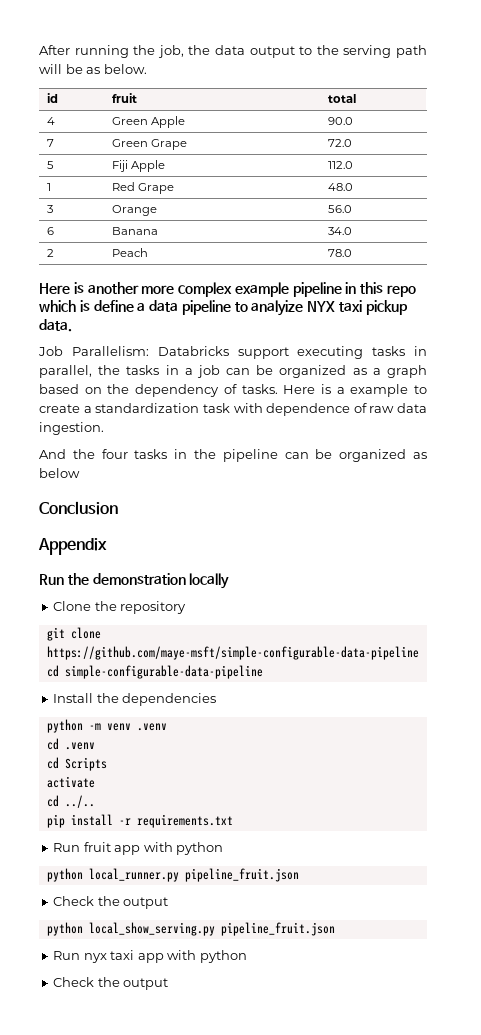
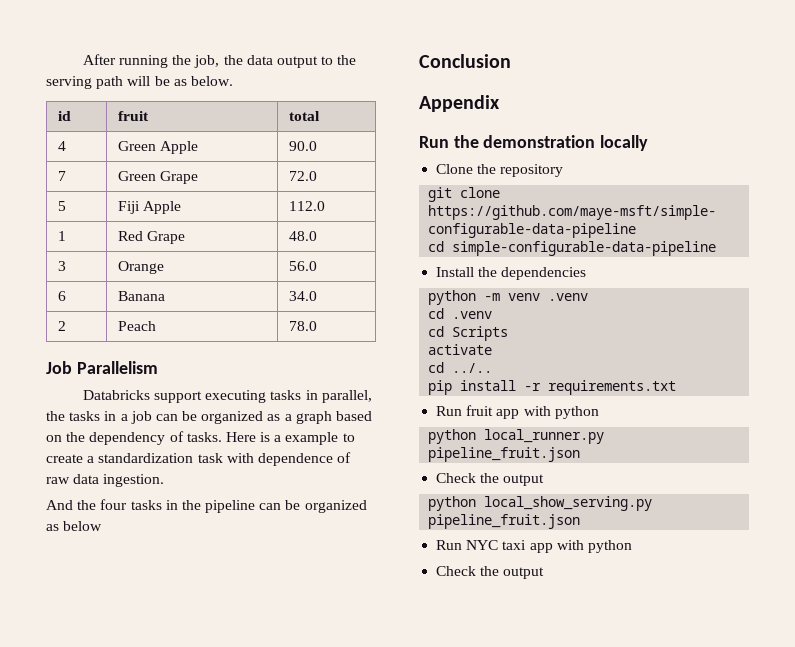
[39,282,417,297] [39,300,408,316] [39,319,72,332] [38,346,149,356] Here is another more complex example pipeline in this repo which is define a data pipeline to analyize NYX taxi pickup data. // Job Parallelism: -> [46,361,158,374] Job Parallelism //
[83,953,107,963] nyx -> [466,540,499,550] NYC

